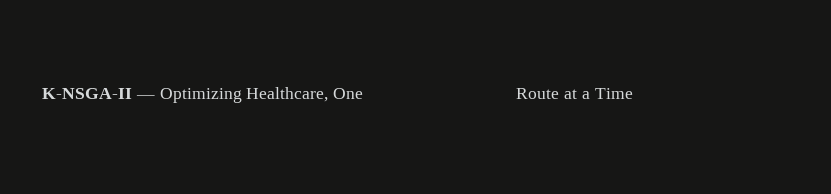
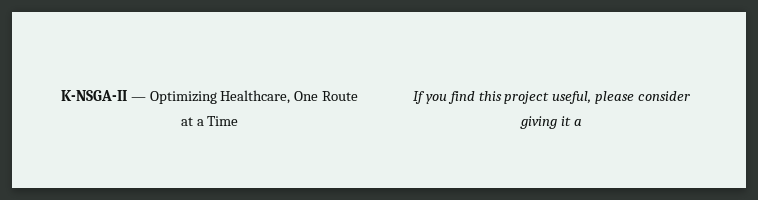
(633, 93) none -> [412,91,691,104] [520,116,582,129] // If you find this project useful, please consider giving it a

